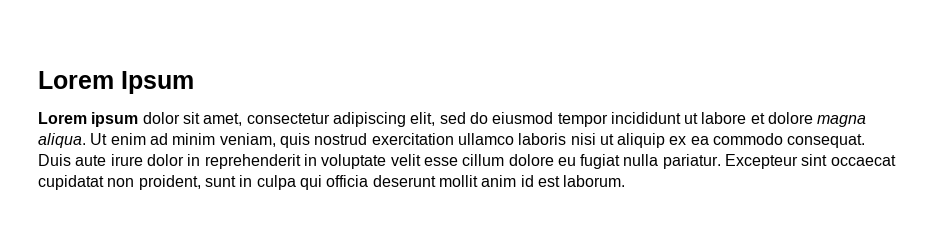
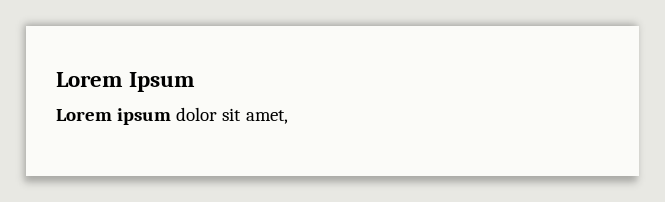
[246,112,867,127] [38,133,866,148] [38,154,896,169] [38,175,626,190] consectetur adipiscing elit, sed do eiusmod tempor incididunt ut labore et dolore magna aliqua. Ut enim ad minim veniam, quis nostrud exercitation ullamco laboris nisi ut aliquip ex ea commodo consequat. Duis aute irure dolor in reprehenderit in voluptate velit esse cillum dolore eu fugiat nulla pariatur. Excepteur sint occaecat cupidatat non proident, sunt in culpa qui officia deserunt mollit anim id est laborum. -> (288, 117) none

